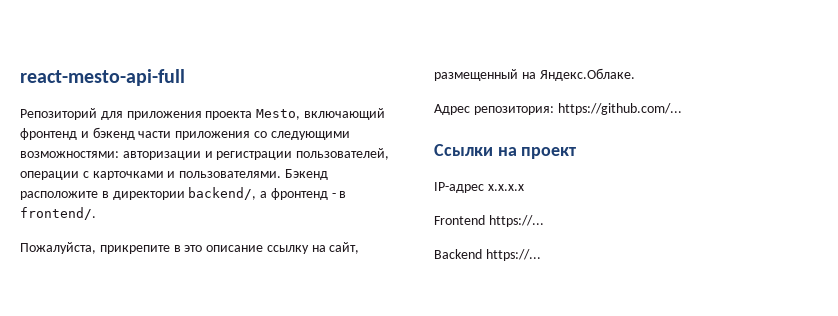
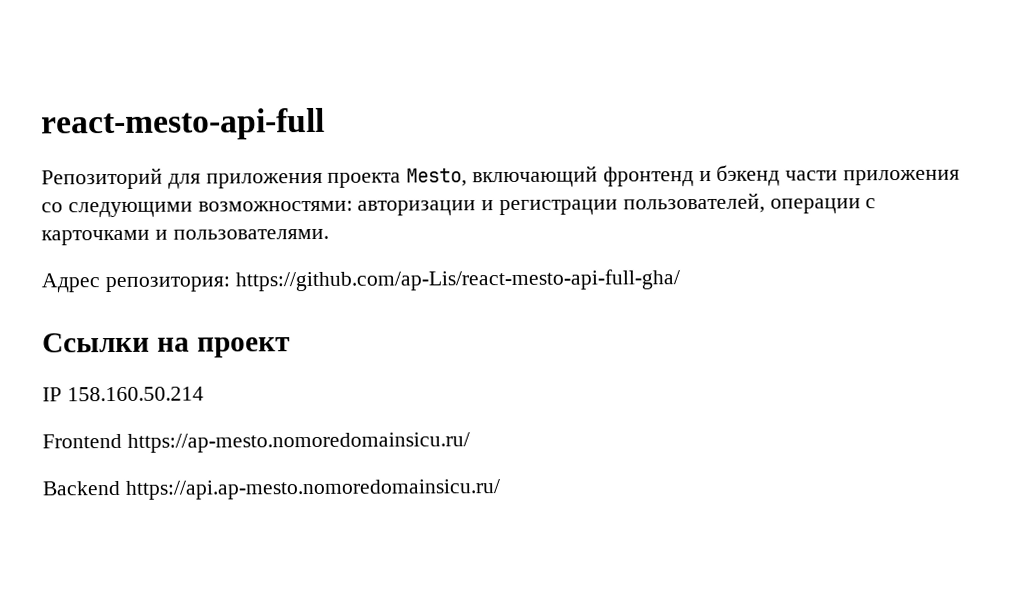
[284,169,328,180] [20,187,347,200] [20,207,96,220] [20,242,360,254] [434,68,635,81] Бэкенд расположите в директории backend/, а фронтенд - в frontend/. // Пожалуйста, прикрепите в это описание ссылку на сайт, размещенный на Яндекс.Облаке. -> (329, 234) none
[557,103,682,115] https://github.com/... -> [234,269,680,292] https://github.com/ap-Lis/react-mesto-api-full-gha/
[434,182,524,193] IP-адрес x.x.x.x -> [42,386,204,402] IP 158.160.50.214
[488,215,544,227] https://... -> [126,432,470,453] https://ap-mesto.nomoredomainsicu.ru/
[485,249,541,261] https://... -> [124,479,501,500] https://api.ap-mesto.nomoredomainsicu.ru/

